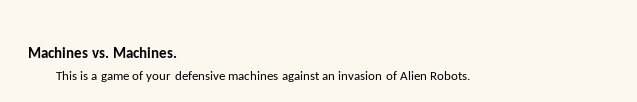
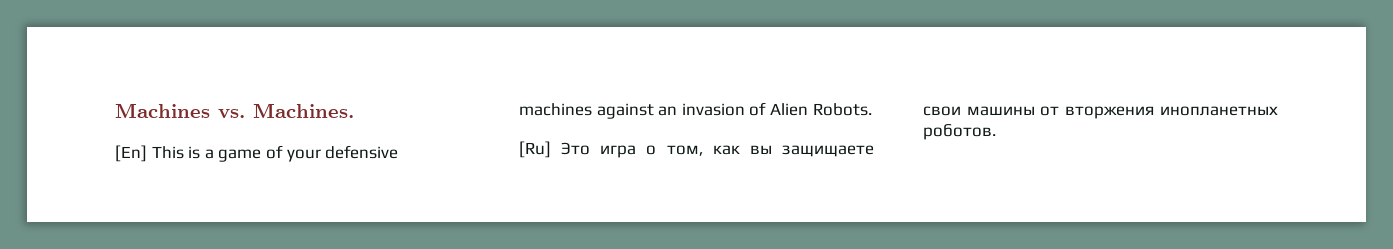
(177, 52) none -> [115,145,147,162] [En]
(471, 75) none -> [519,141,874,158] [923,106,1278,119] [923,124,996,140] // [Ru] Это игра о том, как вы защищаете свои машины от вторжения инопланетных роботов.

